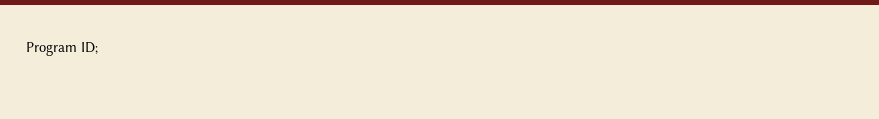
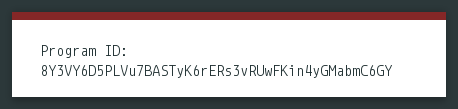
[81,42,98,55] ID; -> [104,45,128,56] [40,65,393,78] ID: 8Y3VY6D5PLVu7BASTyK6rERs3vRUwFKin4yGMabmC6GY

